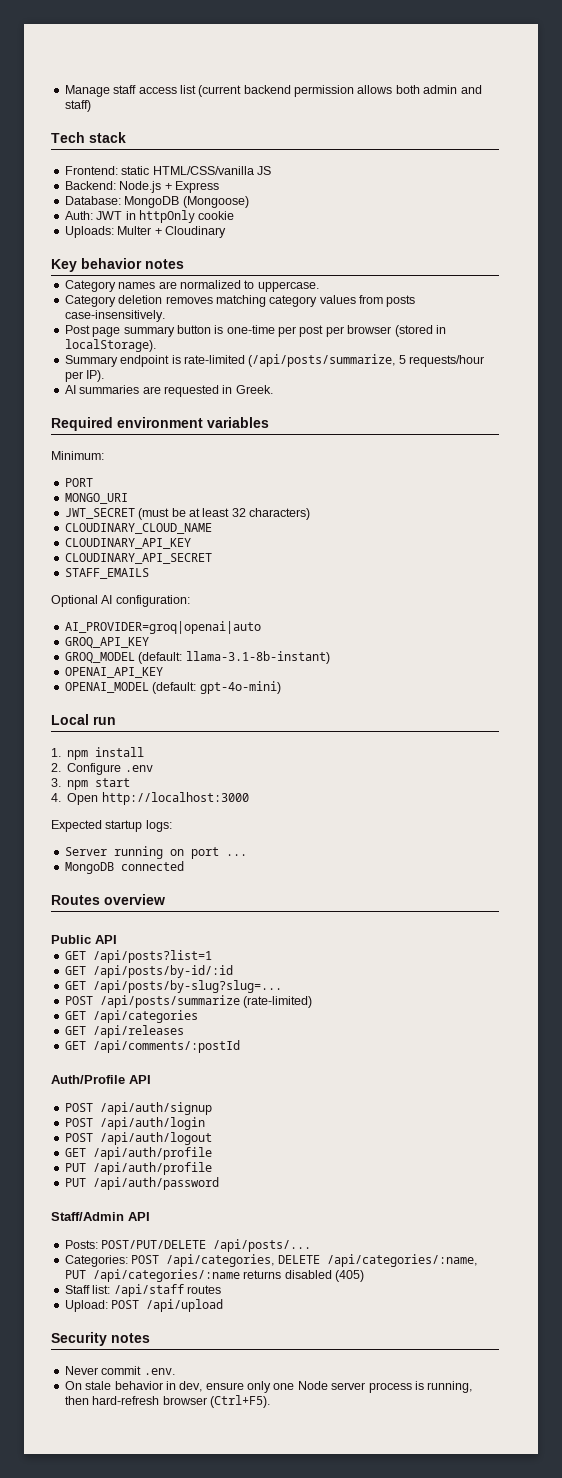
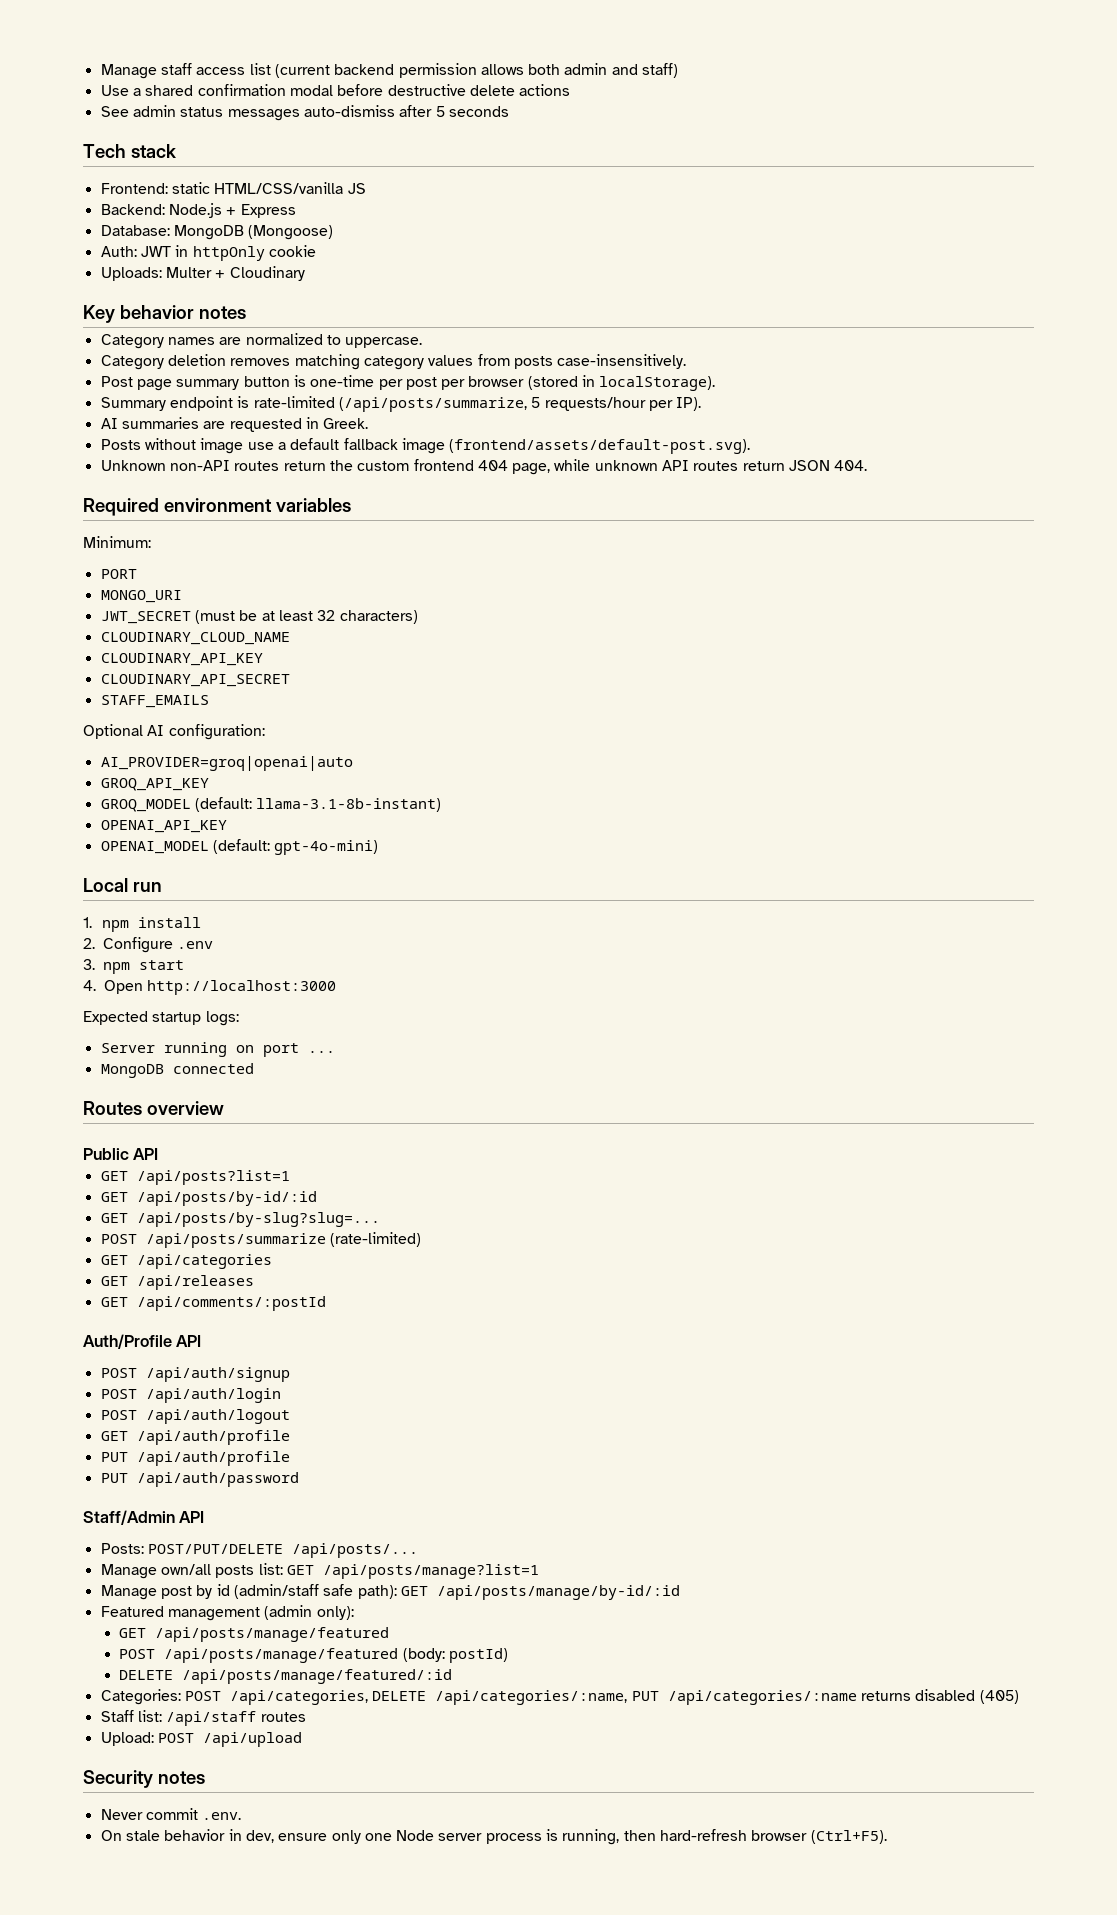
(91, 106) none -> [100,84,571,96] [100,105,509,121] // Use a shared confirmation modal before destructive delete actions // See admin status messages auto-dismiss after 5 seconds
(273, 389) none -> [100,438,751,454] [100,459,868,475] // Posts without image use a default fallback image (frontend/assets/default-post.svg). // Unknown non-API routes return the custom frontend 404 page, while unknown API routes return JSON 404.
(312, 1245) none -> [100,1563,539,1579] [100,1584,680,1600] [100,1605,354,1621] [119,1627,390,1642] [119,1648,508,1663] [119,1669,453,1684] // Manage own/all posts list: GET /api/posts/manage?list=1 // Manage post by id (admin/staff safe path): GET /api/posts/manage/by-id/:id // Featured management (admin only): // GET /api/posts/manage/featured // POST /api/posts/manage/featured (body: postId) // DELETE /api/posts/manage/featured/:id

